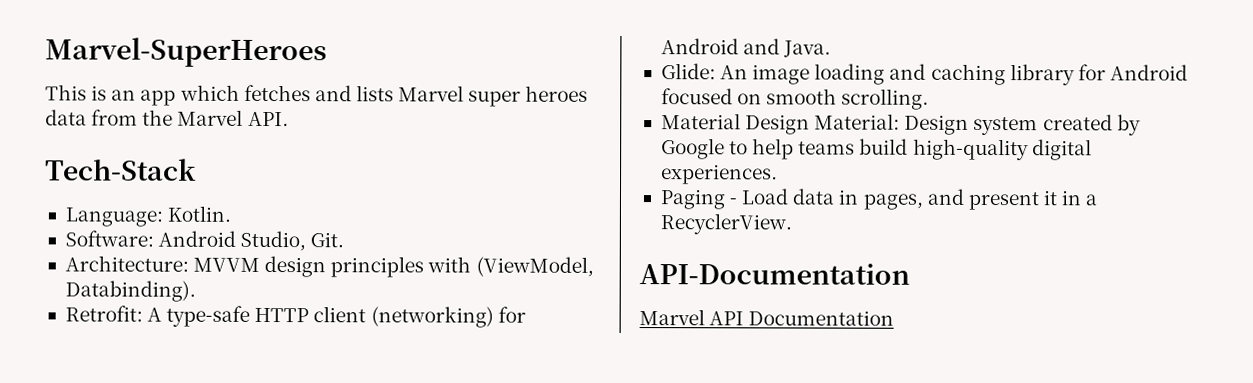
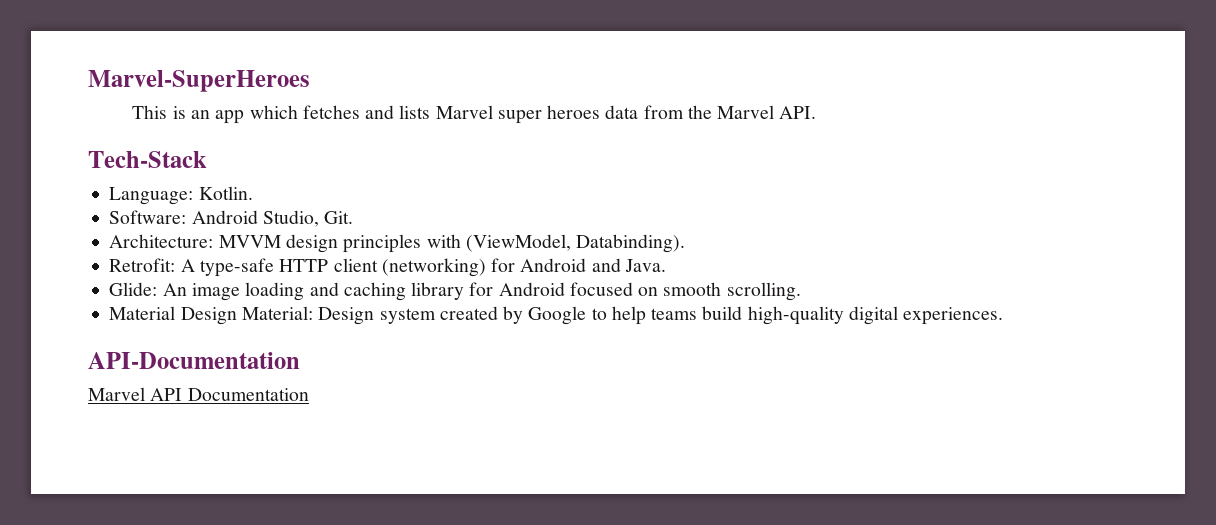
[659,188,1098,211] [659,213,792,235] // Paging - Load data in pages, and present it in a RecyclerView. -> (1004, 316) none

